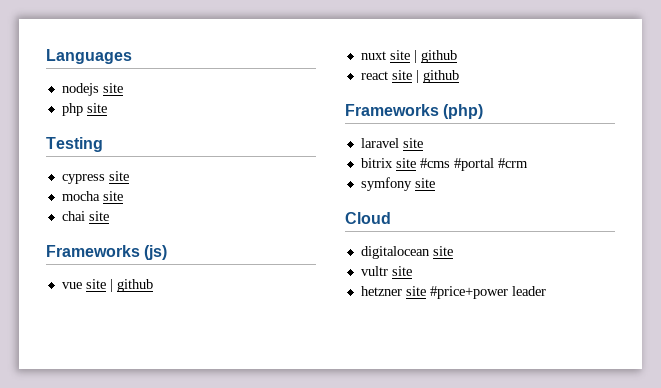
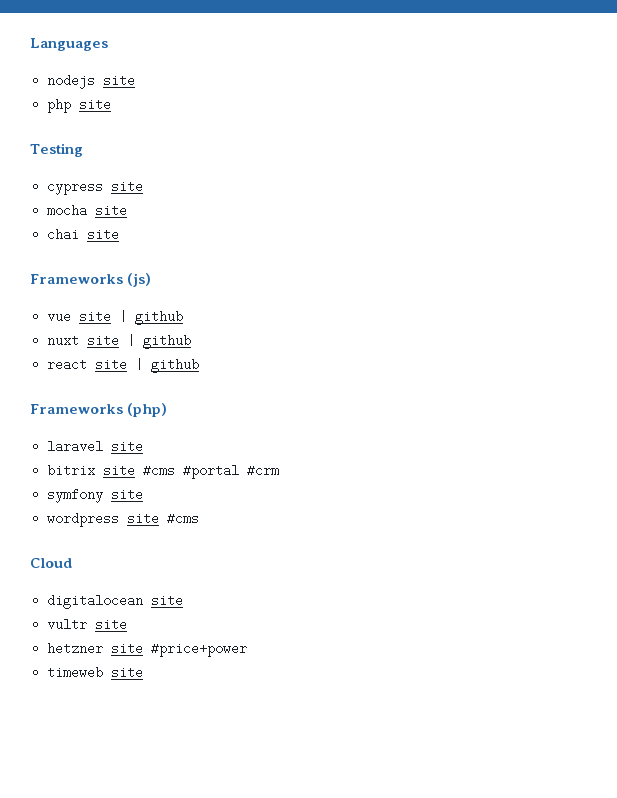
(435, 183) none -> [47,512,200,527] // wordpress site #cms
[511,286,546,296] leader -> [47,666,144,679] // timeweb site

